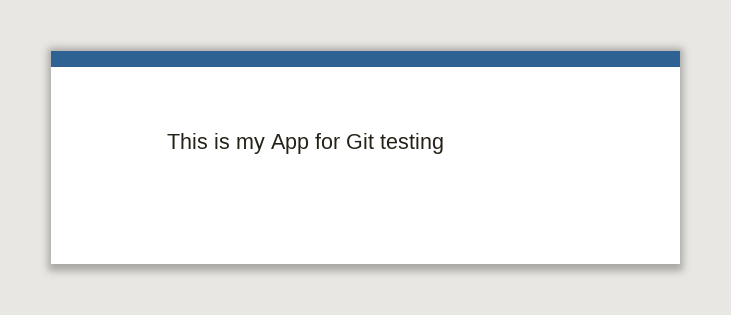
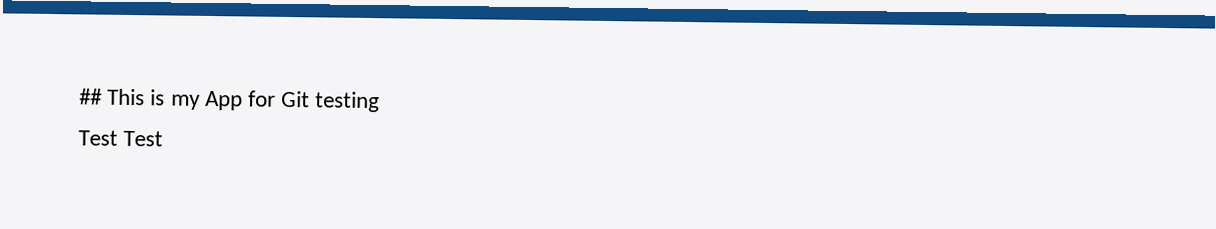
(167, 141) none -> [79,88,103,105] ##
(444, 143) none -> [78,130,164,147] // Test Test

